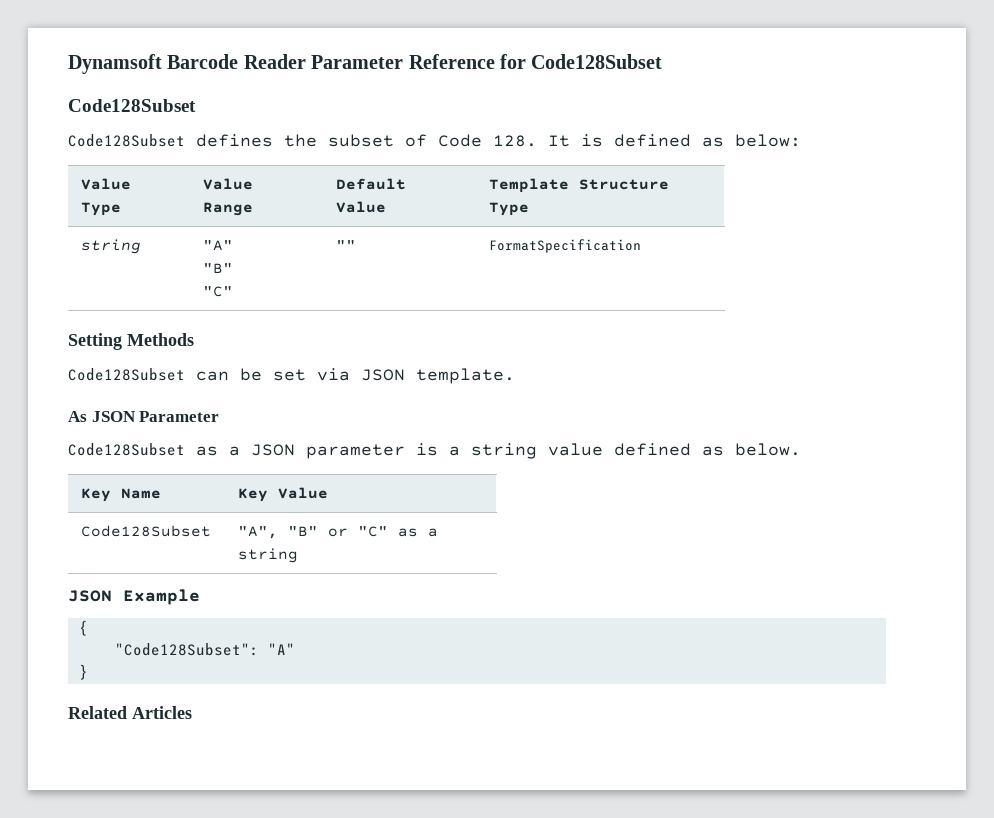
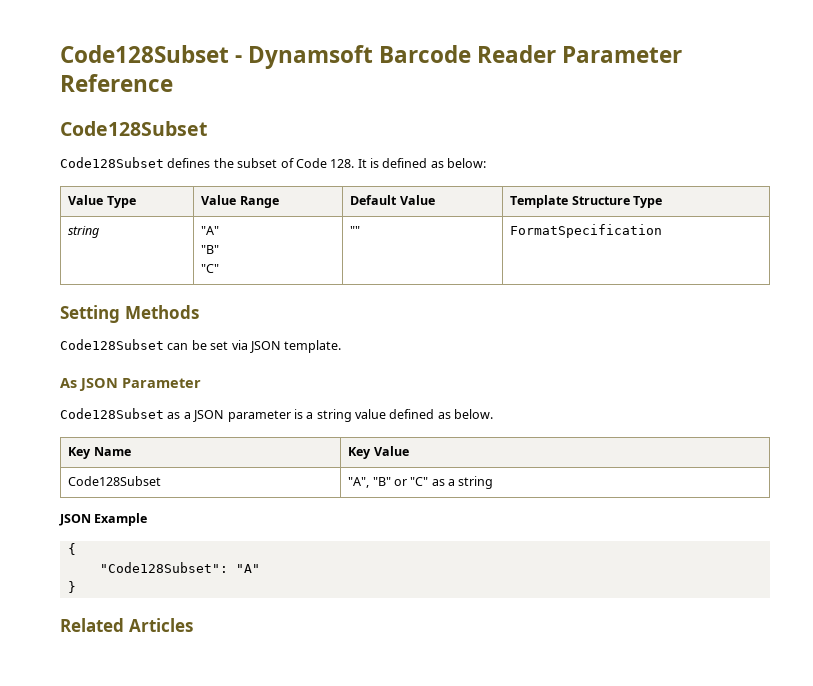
(68, 64) none -> [60,45,243,63] Code128Subset -
[500,54,663,69] for Code128Subset -> (173, 83) none

